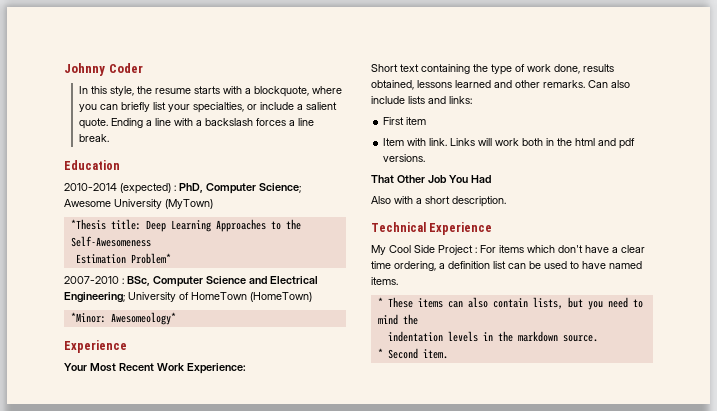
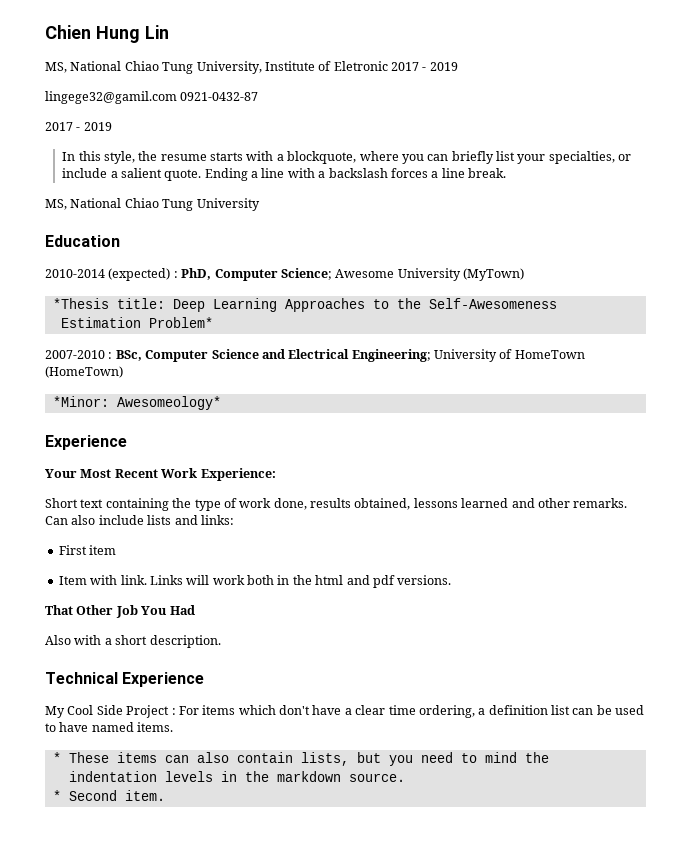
[64,63,143,76] Johnny Coder -> [45,25,169,43] [45,61,458,74] [45,91,259,104] [45,122,112,131] Chien Hung Lin // MS, National Chiao Tung University, Institute of Eletronic 2017 - 2019 // lingege32@gamil.com 0921-0432-87 // 2017 - 2019
(109, 138) none -> [45,198,260,211] // MS, National Chiao Tung University

